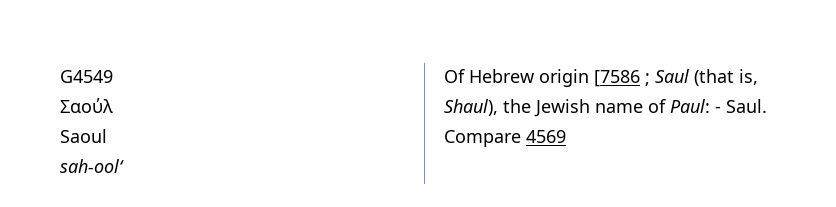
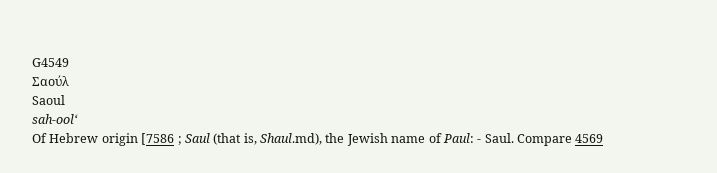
[444,99,498,116] Shaul), -> [260,133,322,145] Shaul.md),

